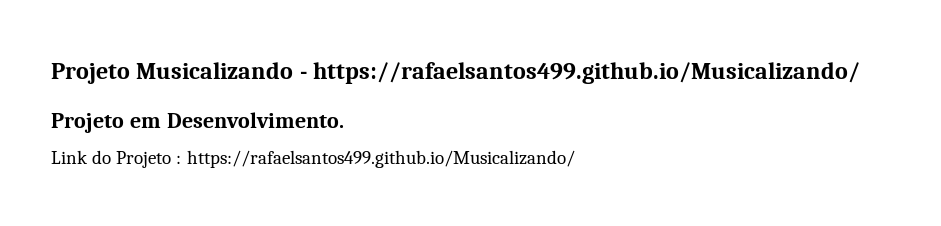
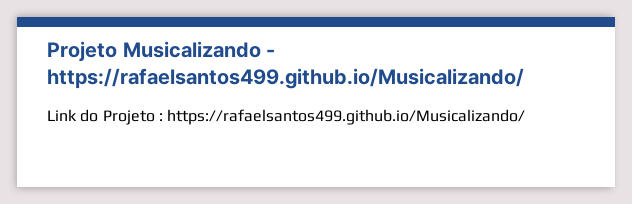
[51,112,344,133] // Projeto em Desenvolvimento. -> (524, 78) none

